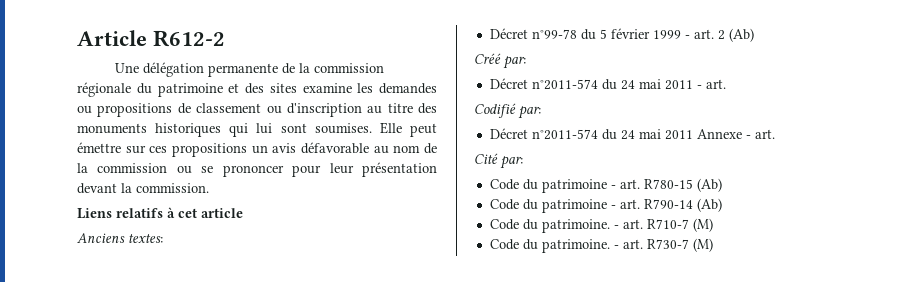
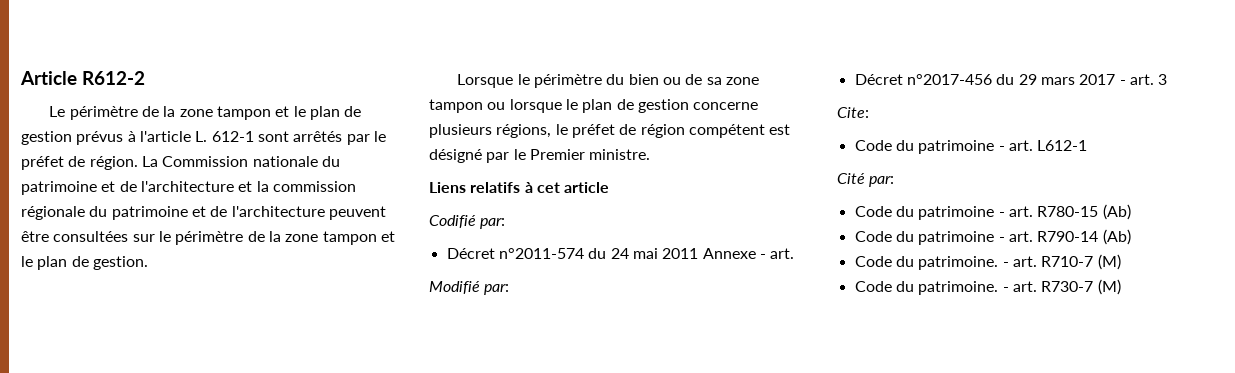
[114,62,295,77] Une délégation permanente de -> [49,106,362,120] [21,131,386,145] [21,156,340,170] [21,181,253,195] Le périmètre de la zone tampon et le plan de gestion prévus à l'article L. 612-1 sont arrêtés par le préfet de région. La Commission nationale du patrimoine et de l'architecture et
[245,83,437,94] [77,103,437,117] [77,122,437,137] [77,142,438,157] [77,162,437,177] [77,183,209,194] des sites examine les demandes ou propositions de classement ou d'inscription au titre des monuments historiques qui lui sont soumises. Elle peut émettre sur ces propositions un avis défavorable au nom de la commission ou se prononcer pour leur présentation devant la commission. -> [210,206,386,220] [21,231,395,245] [21,256,148,270] [457,74,760,88] [429,99,759,113] [429,124,791,138] [429,149,651,163] de l'architecture peuvent être consultées sur le périmètre de la zone tampon et le plan de gestion. // Lorsque le périmètre du bien ou de sa zone tampon ou lorsque le plan de gestion concerne plusieurs régions, le préfet de région compétent est désigné par le Premier ministre.
[77,233,163,243] [489,28,754,42] [474,53,526,69] [489,78,726,90] // Anciens textes: // Décret n°99-78 du 5 février 1999 - art. 2 (Ab) // Créé par: // Décret n°2011-574 du 24 mai 2011 - art. -> (610, 187) none
(775, 134) none -> [429,281,510,295] [854,74,1168,85] [837,107,869,118] [854,140,1088,154] // Modifié par: // Décret n°2017-456 du 29 mars 2017 - art. 3 // Cite: // Code du patrimoine - art. L612-1

